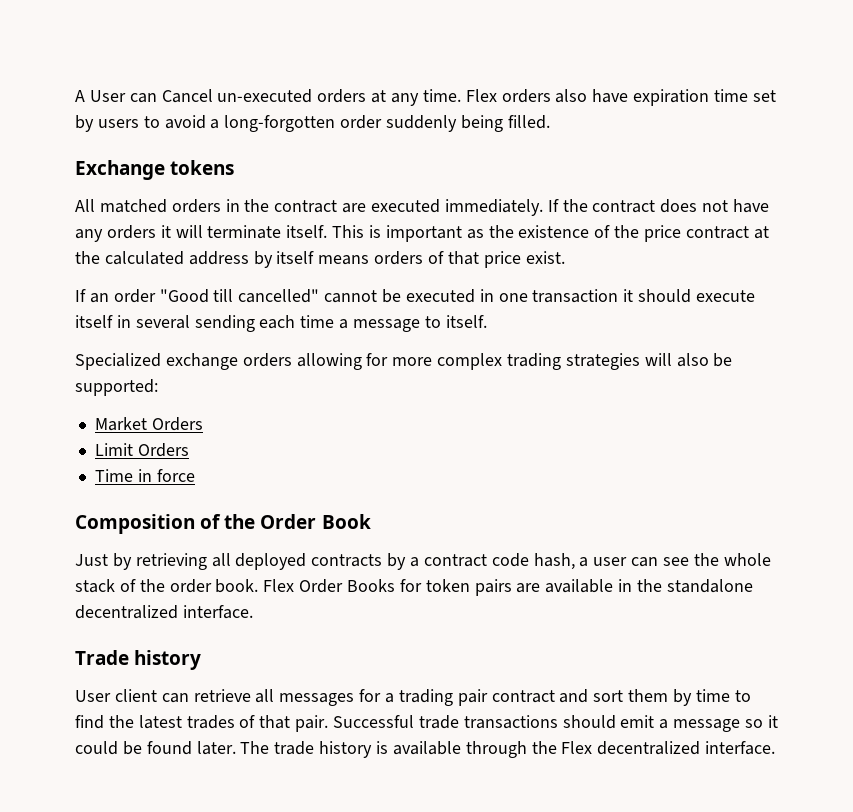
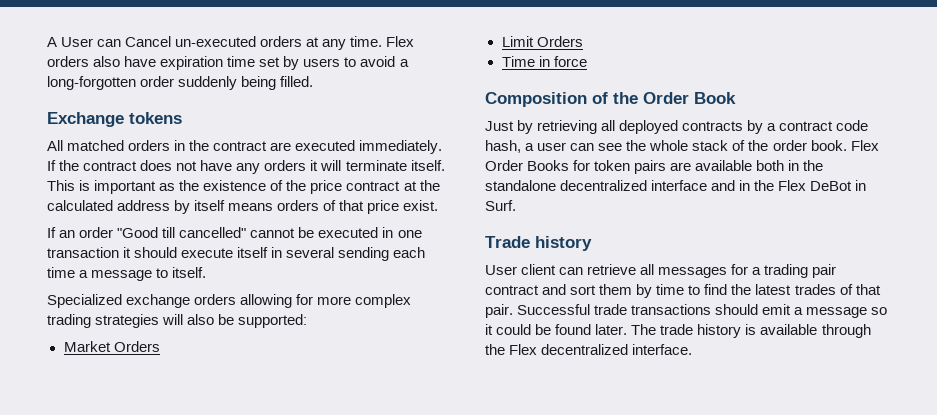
(614, 586) none -> [756,160,785,171] both
[182,605,253,619] interface. -> [651,180,867,191] [485,200,516,211] interface and in the Flex DeBot in Surf.

